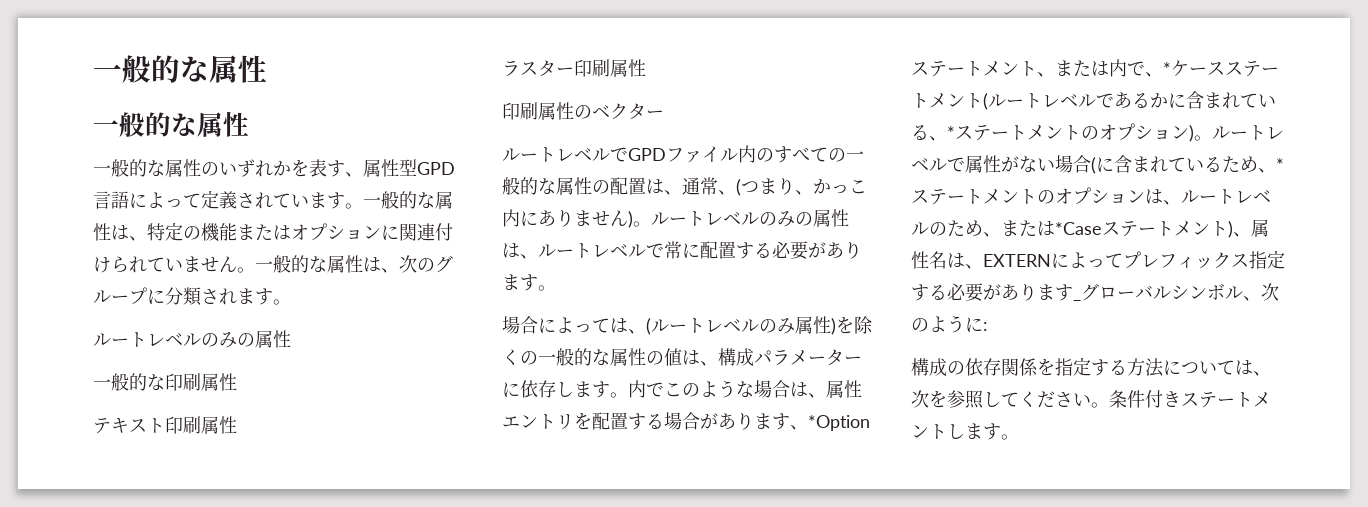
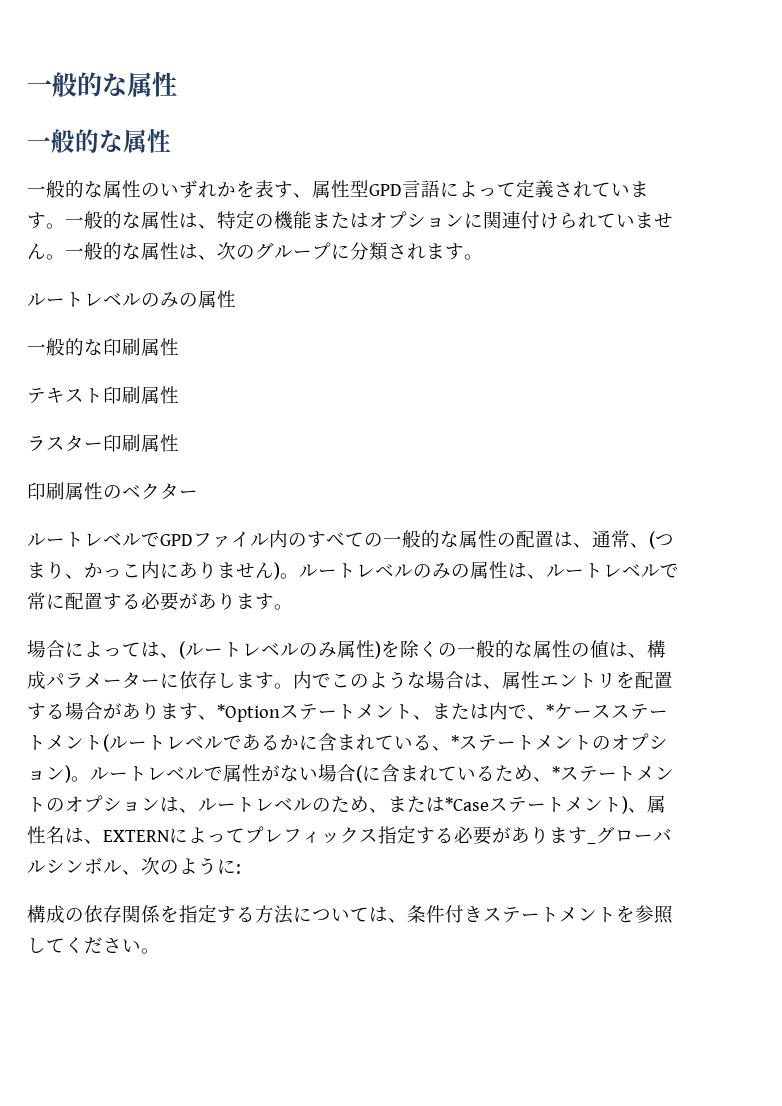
[911,390,1109,409] 次を参照してください。 -> (407, 920) none
[947,423,1001,440] します -> [616,905,673,924] [27,937,141,954] を参照してください

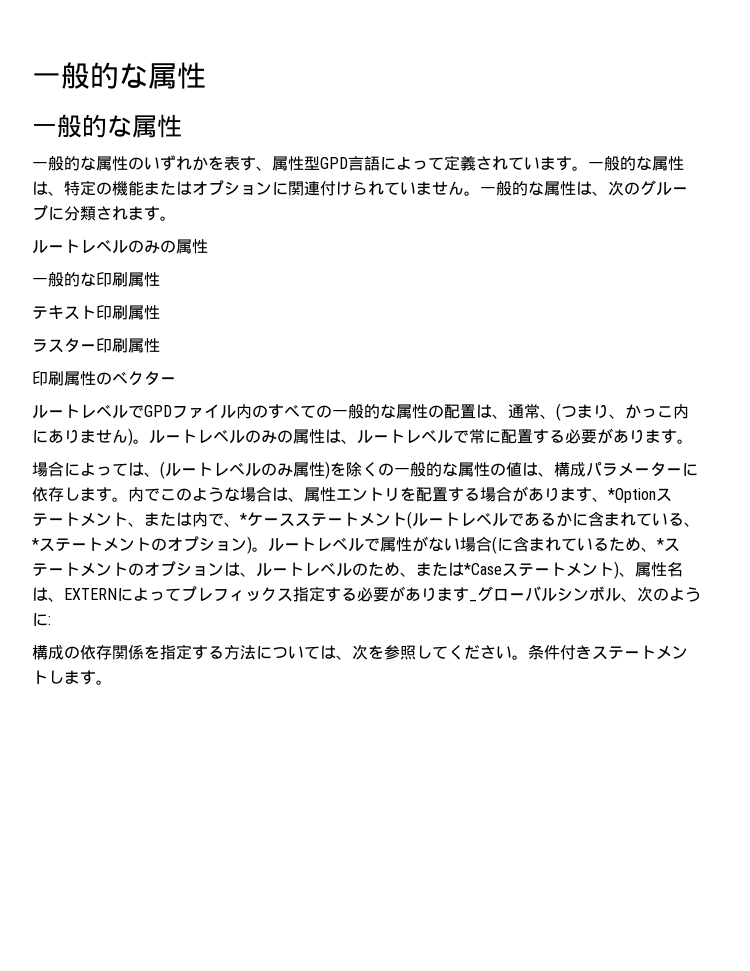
(407, 920) none -> [352,644,528,660] 次を参照してください。
[616,905,673,924] [27,937,141,954] を参照してください -> [48,670,96,685] します

